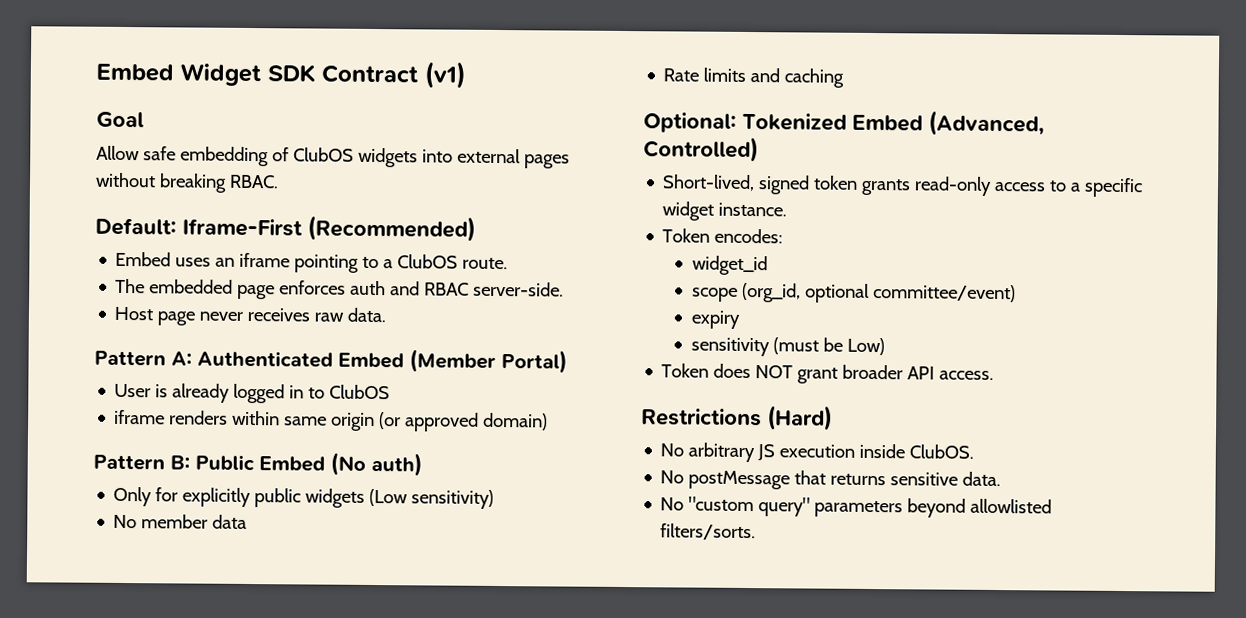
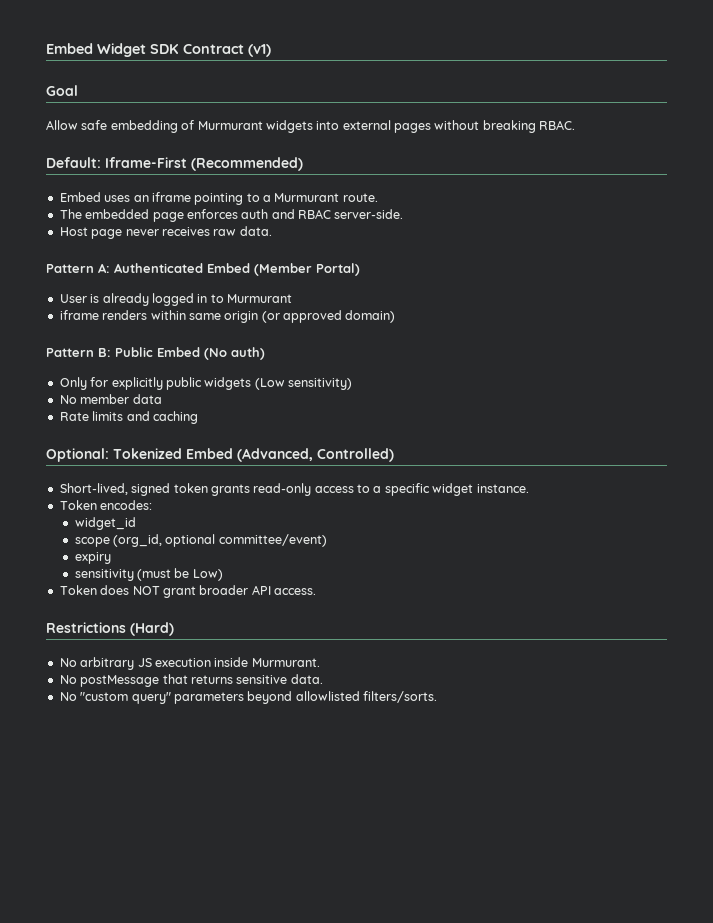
[292,147,354,162] ClubOS -> [197,121,263,130] Murmurant
[397,254,459,269] ClubOS -> [274,193,340,202] Murmurant
[329,384,391,400] ClubOS -> [227,294,292,303] Murmurant
[909,444,975,459] ClubOS. -> [251,658,320,667] Murmurant.

